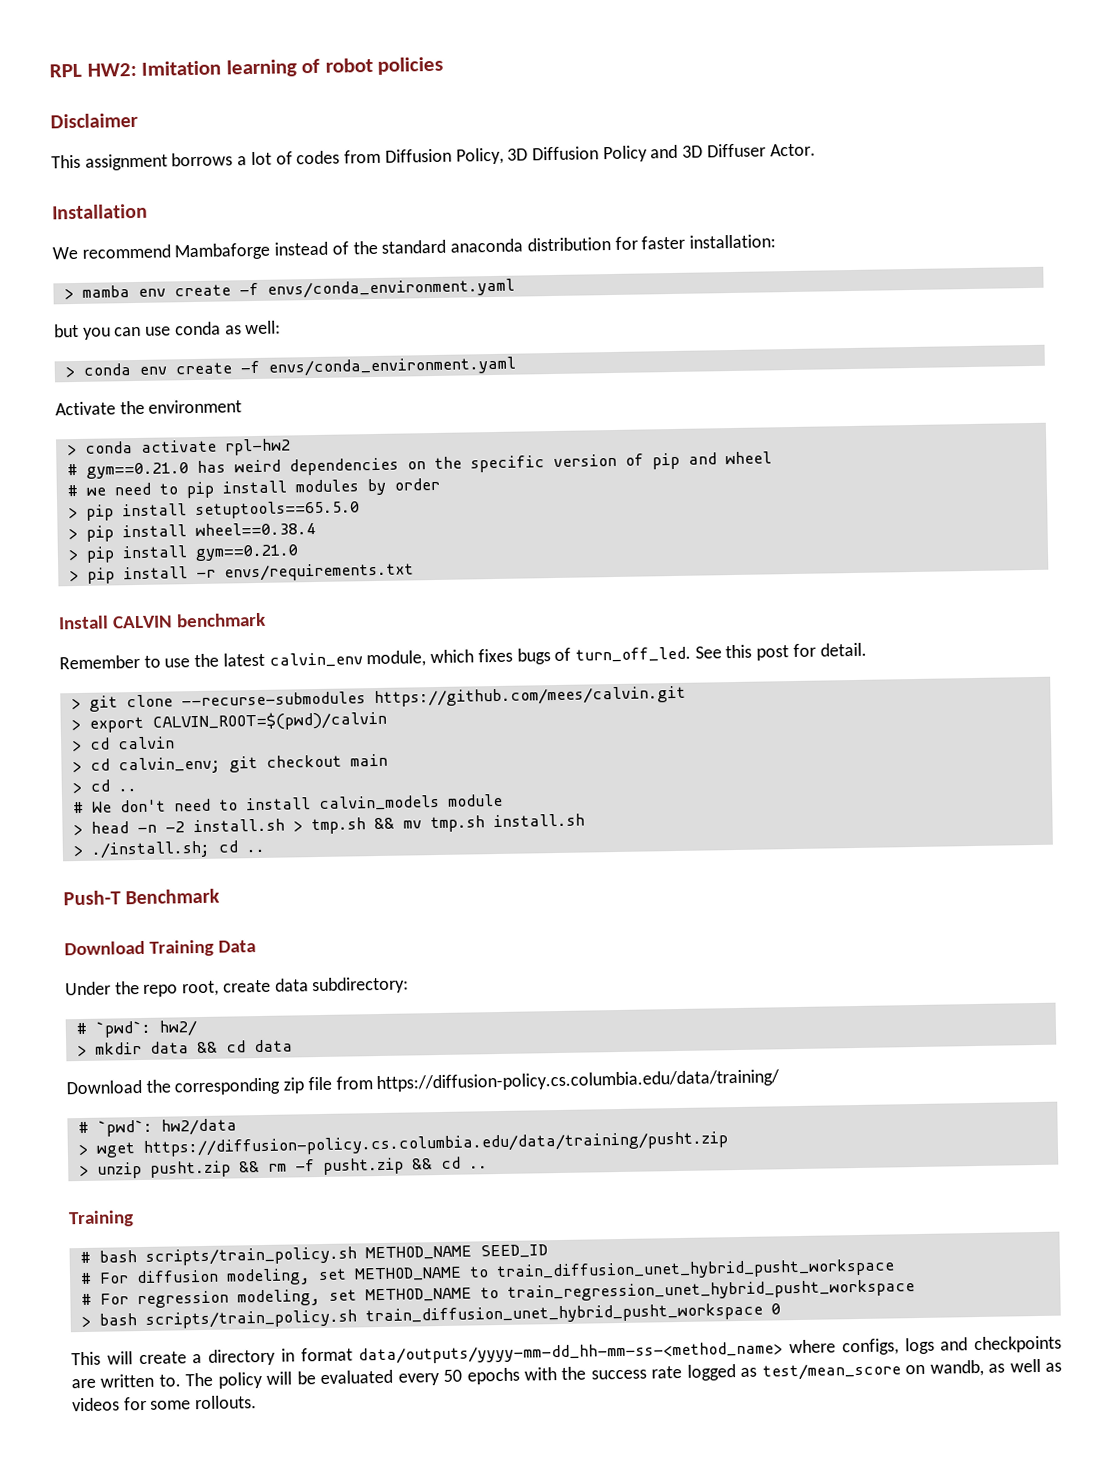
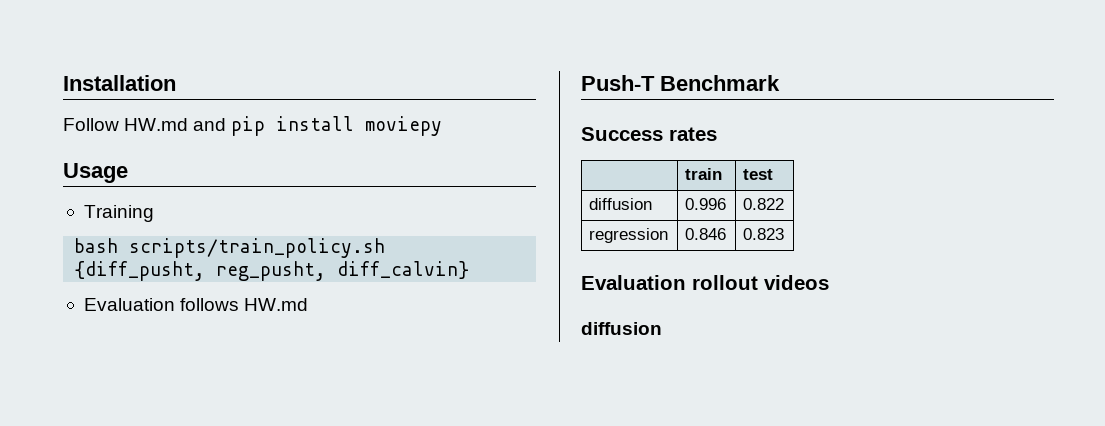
[49,56,444,78] [50,112,138,129] [51,143,816,171] [52,203,148,220] [52,234,776,261] [63,278,515,300] [54,320,282,340] [64,356,516,378] [55,399,243,416] [66,438,291,456] [66,451,772,479] [66,477,440,499] [67,500,360,521] [67,522,316,542] [67,544,299,563] [68,562,414,584] [58,612,266,630] [59,642,867,670] [70,685,686,712] [70,710,387,733] [71,736,175,752] [71,753,388,775] [71,779,137,794] [72,793,503,814] [72,813,585,836] [72,840,265,859] [63,888,221,906] [64,939,256,957] [65,976,410,997] [75,1020,197,1038] [76,1039,293,1057] [66,1069,781,1096] [77,1118,237,1137] [77,1131,728,1158] [78,1156,488,1179] [68,1210,134,1228] [79,1244,548,1266] [79,1258,895,1286] [80,1279,915,1309] [80,1302,781,1329] [71,1335,1062,1366] [71,1358,1063,1389] [72,1395,258,1412] RPL HW2: Imitation learning of robot policies // Disclaimer // This assignment borrows a lot of codes from Diffusion Policy, 3D Diffusion Policy and 3D Diffuser Actor. // Installation // We recommend Mambaforge instead of the standard anaconda distribution for faster installation: // > mamba env create -f envs/conda_environment.yaml // but you can use conda as well: // > conda env create -f envs/conda_environment.yaml // Activate the environment // > conda activate rpl-hw2 // # gym==0.21.0 has weird dependencies on the specific version of pip and wheel // # we need to pip install modules by order // > pip install setuptools==65.5.0 // > pip install wheel==0.38.4 // > pip install gym==0.21.0 // > pip install -r envs/requirements.txt // Install CALVIN benchmark // Remember to use the latest calvin_env module, which fixes bugs of turn_off_led. See this post for detail. // > git clone --recurse-submodules https://github.com/mees/calvin.git // > export CALVIN_ROOT=$(pwd)/calvin // > cd calvin // > cd calvin_env; git checkout main // > cd .. // # We don't need to install calvin_models module // > head -n -2 install.sh > tmp.sh && mv tmp.sh install.sh // > ./install.sh; cd .. // Push-T Benchmark // Download Training Data // Under the repo root, create data subdirectory: // # `pwd`: hw2/ // > mkdir data && cd data // Download the corresponding zip file from https://diffusion-policy.cs.columbia.edu/data/training/ // # `pwd`: hw2/data // > wget https://diffusion-policy.cs.columbia.edu/data/training/pusht.zip // > unzip pusht.zip && rm -f pusht.zip && cd .. // Training // # bash scripts/train_policy.sh METHOD_NAME SEED_ID // # For diffusion modeling, set METHOD_NAME to train_diffusion_unet_hybrid_pusht_workspace // # For regression modeling, set METHOD_NAME to train_regression_unet_hybrid_pusht_workspace // > bash scripts/train_policy.sh train_diffusion_unet_hybrid_pusht_workspace 0 // This will create a directory in format data/outputs/yyyy-mm-dd_hh-mm-ss-<method_name> where configs, logs and checkpoints are written to. The policy will be evaluated every 50 epochs with the success rate logged as test/mean_score on wandb, as well as videos for some rollouts. -> [63,75,176,91] [63,116,443,136] [63,163,128,183] [83,205,154,222] [74,238,386,258] [74,261,470,281] [83,298,309,311] [581,75,780,91] [581,127,717,141] [685,168,723,180] [743,169,774,180] [589,198,653,210] [685,198,727,210] [743,198,785,210] [589,228,669,243] [685,228,727,240] [743,228,785,240] [581,275,829,290] [581,322,662,335] Installation // Follow HW.md and pip install moviepy // Usage // Training // bash scripts/train_policy.sh {diff_pusht, reg_pusht, diff_calvin} // Evaluation follows HW.md // Push-T Benchmark // Success rates // | train | test // diffusion | 0.996 | 0.822 // regression | 0.846 | 0.823 // Evaluation rollout videos // diffusion

